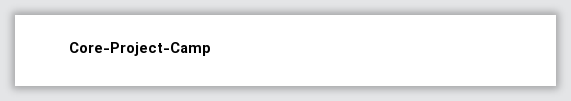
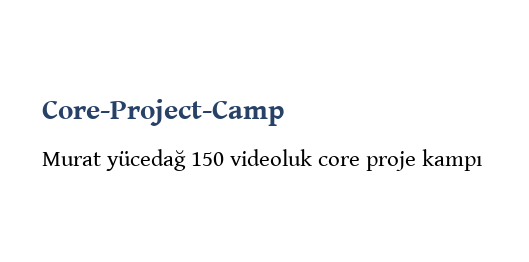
(211, 49) none -> [42,149,483,171] // Murat yücedağ 150 videoluk core proje kampı

